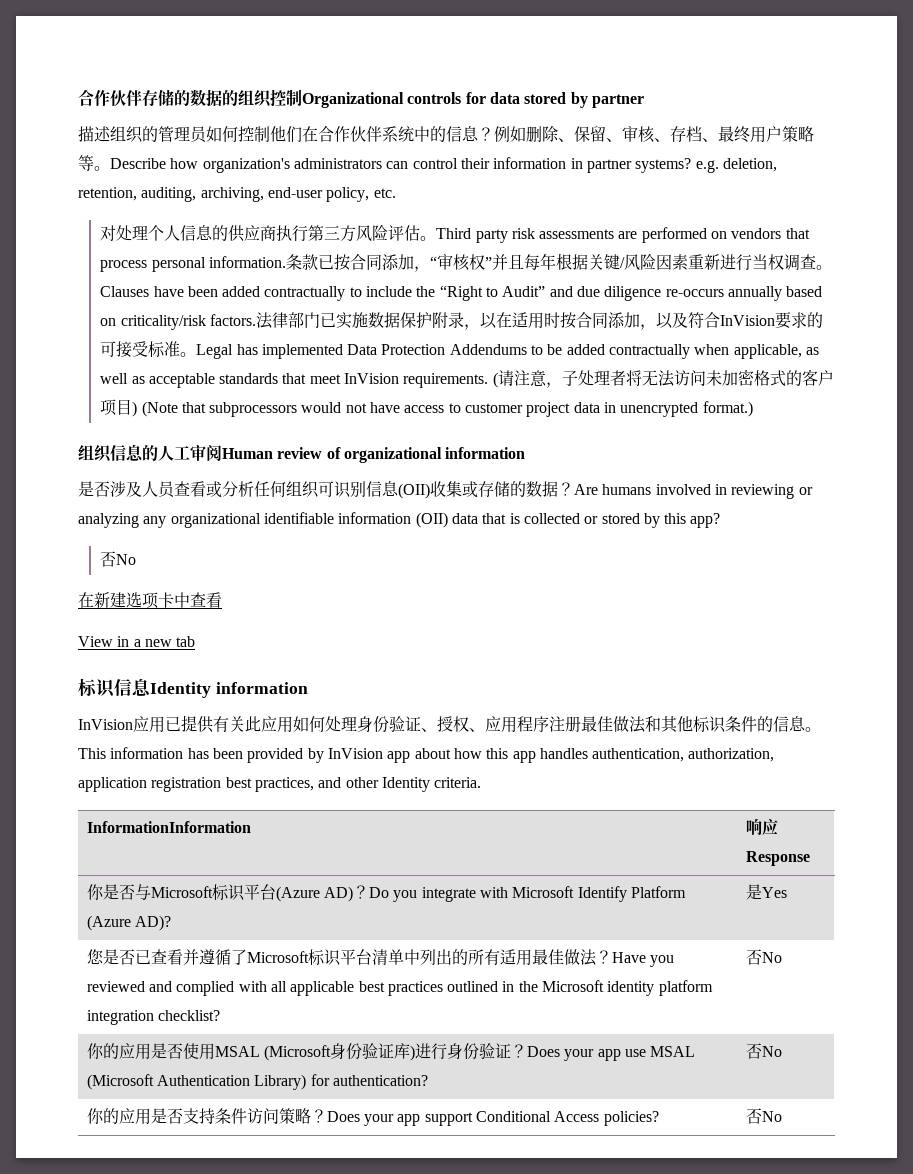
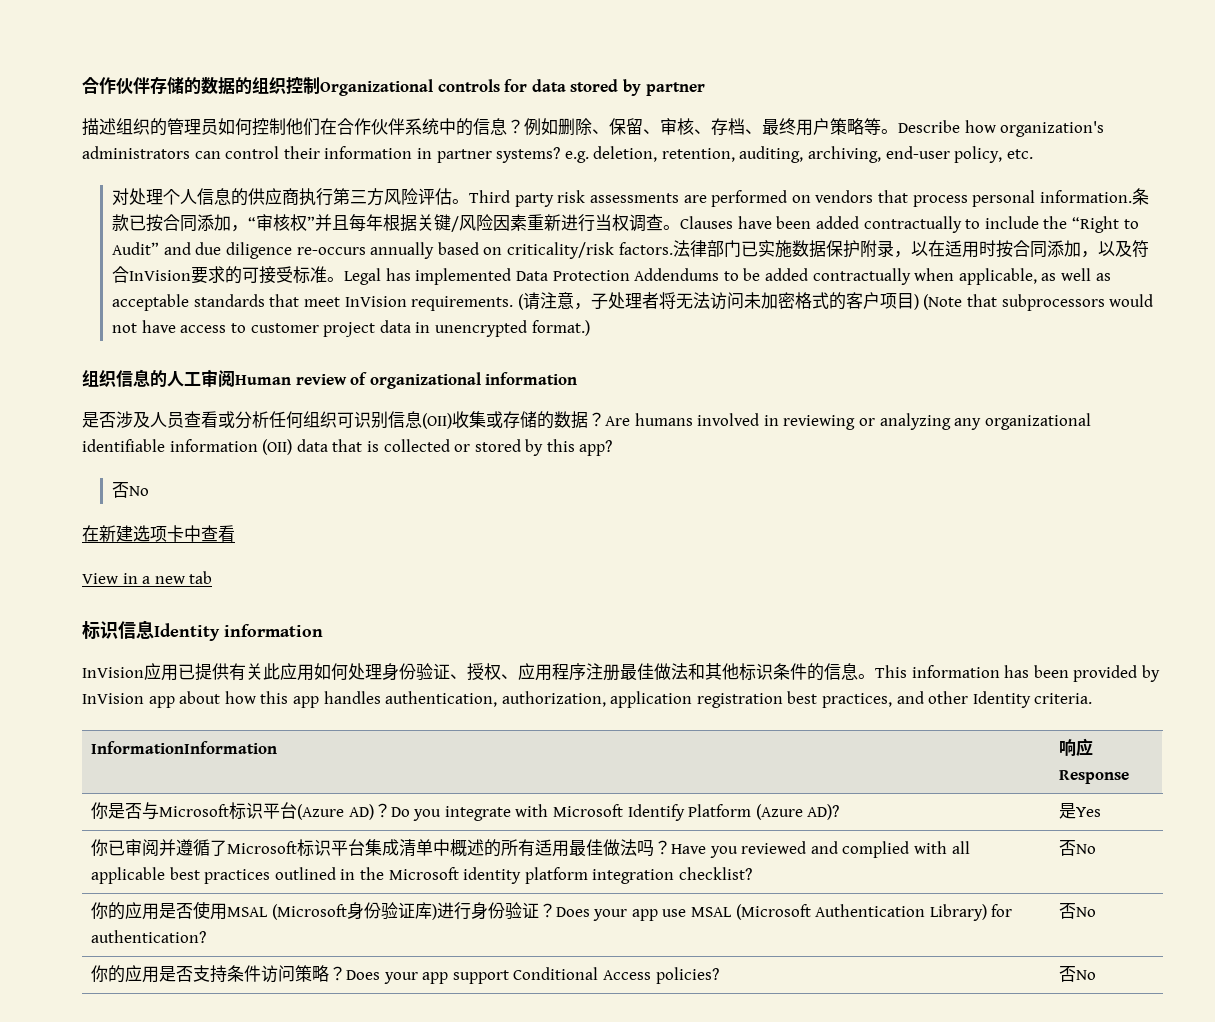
[86,949,183,965] 您是否已查看 -> [90,839,159,856] 你已审阅
[371,949,452,965] 清单中列出 -> [364,839,484,857] 集成清单中概述
(597, 957) none -> [636,839,654,857] 吗

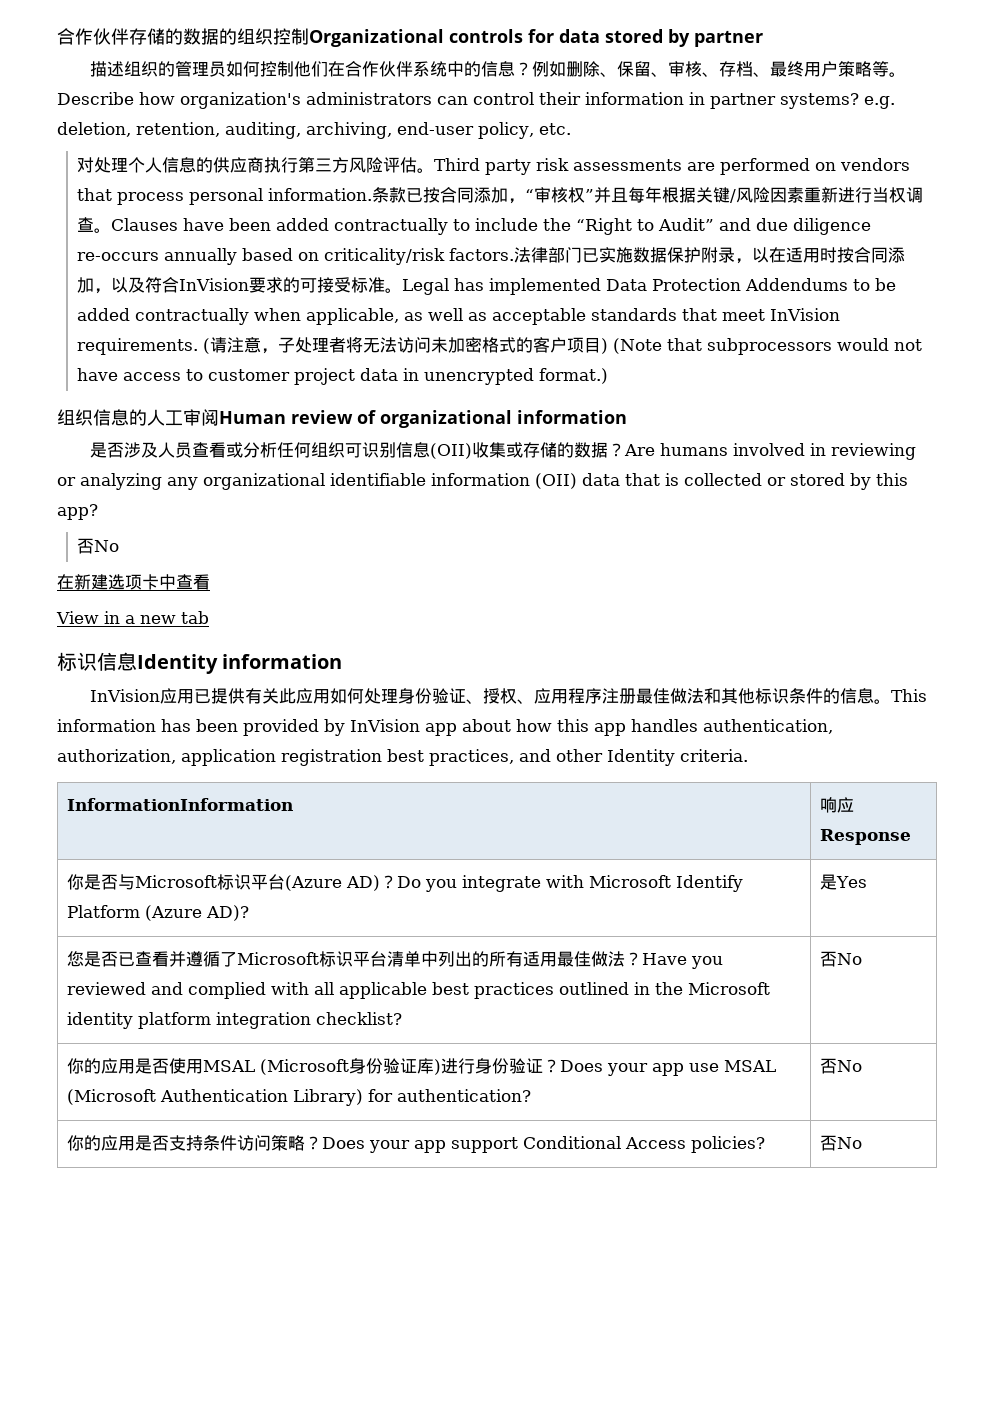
[90,839,159,856] 你已审阅 -> [66,951,169,967] 您是否已查看
[364,839,484,857] 集成清单中概述 -> [386,951,472,967] 清单中列出
[636,839,654,857] 吗 -> (625, 959) none

